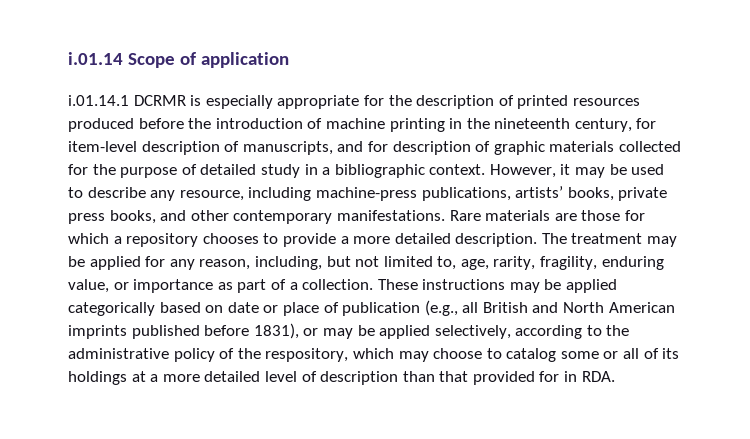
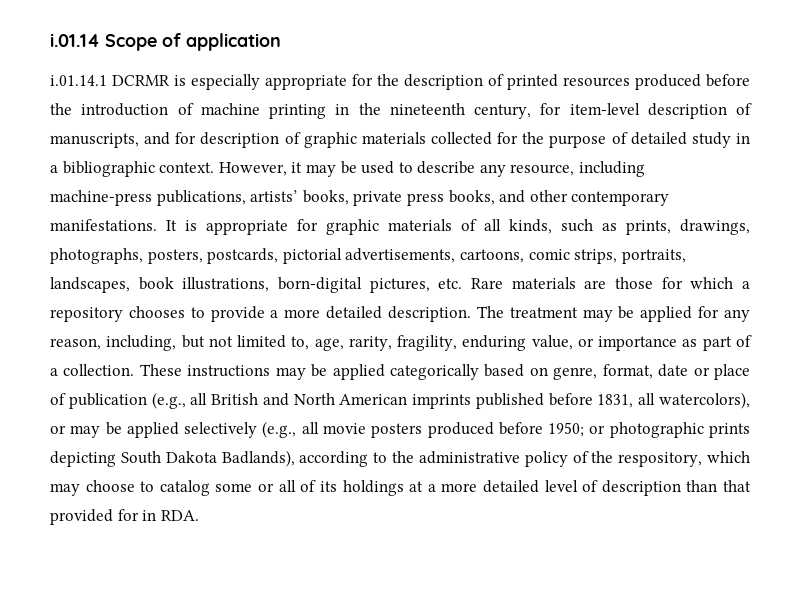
(445, 215) none -> [166,219,750,235] [50,248,686,264] [50,277,463,293] It is appropriate for graphic materials of all kinds, such as prints, drawings, photographs, posters, postcards, pictorial advertisements, cartoons, comic strips, portraits, landscapes, book illustrations, born-digital pictures, etc.
(224, 309) none -> [553,364,653,380] genre, format,
[253,323,299,339] 1831), -> [597,392,750,409] 1831, all watercolors),
[434,325,511,339] selectively, -> [184,421,751,438] [50,450,295,467] selectively (e.g., all movie posters produced before 1950; or photographic prints depicting South Dakota Badlands),

